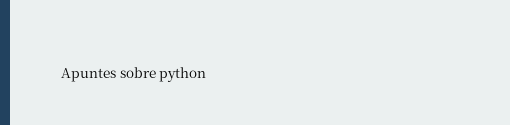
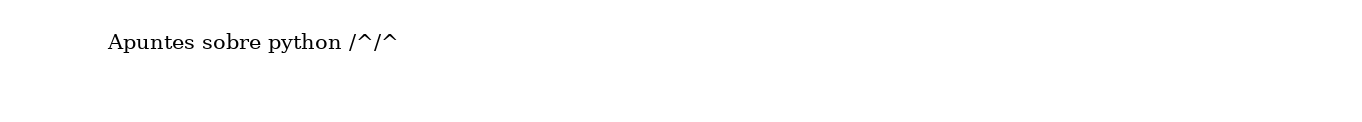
(207, 74) none -> [349,34,399,51] /^/^

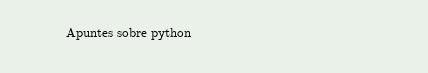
[349,34,399,51] /^/^ -> (191, 34) none

